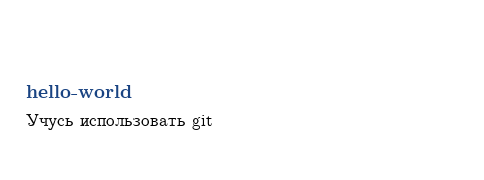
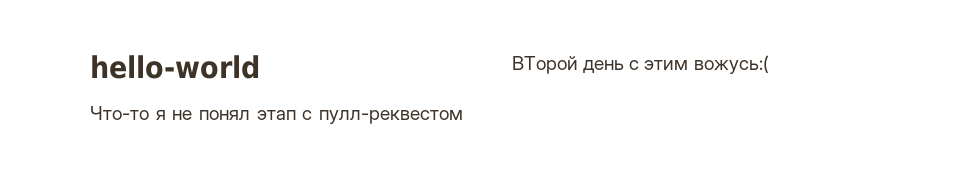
[26,114,213,130] Учусь использовать git -> [90,106,463,124] [512,55,769,74] Что-то я не понял этап с пулл-реквестом ВТорой день с этим вожусь:(

